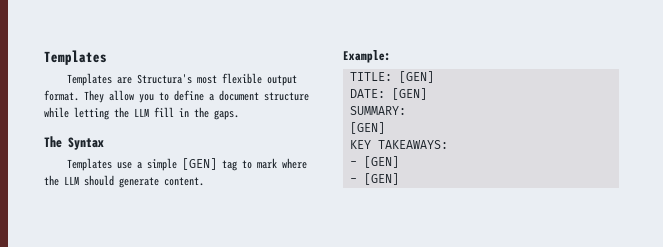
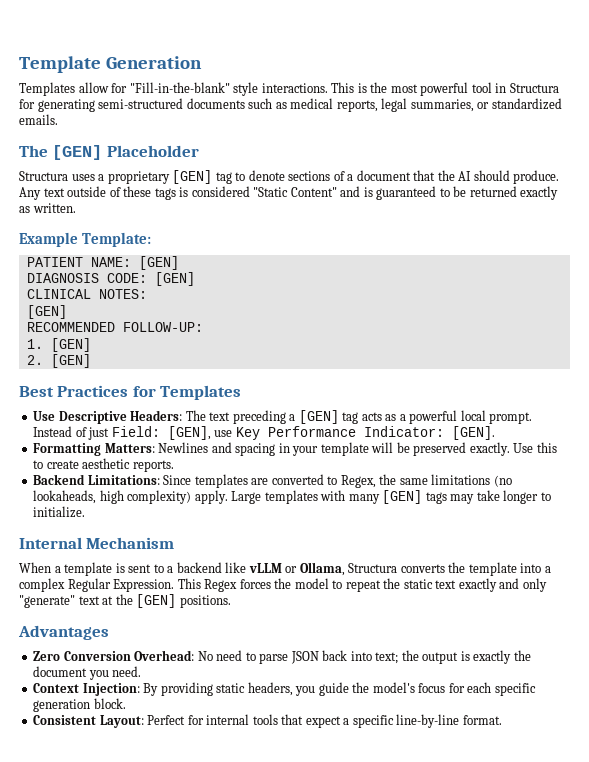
[44,50,107,65] [66,73,297,86] [44,90,309,103] [44,107,239,120] [44,136,104,150] [66,158,307,171] [44,175,204,188] [343,50,391,63] [349,71,434,83] [349,88,427,100] [349,106,406,115] [349,122,385,134] [349,140,448,149] [349,156,399,168] [349,173,399,185] Templates // Templates are Structura's most flexible output format. They allow you to define a document structure while letting the LLM fill in the gaps. // The Syntax // Templates use a simple [GEN] tag to mark where the LLM should generate content. // Example: // TITLE: [GEN] // DATE: [GEN] // SUMMARY: // [GEN] // KEY TAKEAWAYS: // - [GEN] // - [GEN] -> [19,56,202,73] [19,82,559,96] [19,98,562,112] [19,114,58,125] [19,145,199,160] [19,170,560,184] [19,186,559,200] [19,203,76,213] [19,232,151,247] [26,256,179,270] [26,272,195,286] [26,289,147,299] [26,305,67,319] [26,322,203,332] [26,338,91,352] [26,354,91,368] [19,385,242,400] [33,410,533,424] [33,426,495,440] [33,442,557,456] [33,458,174,472] [33,474,512,488] [33,490,551,504] [33,506,86,518] [19,537,175,549] [19,562,551,576] [19,578,547,592] [19,594,231,608] [18,625,109,640] [33,650,531,664] [33,666,142,680] [33,682,536,696] [33,698,126,712] [33,714,502,728] Template Generation // Templates allow for "Fill-in-the-blank" style interactions. This is the most powerful tool in Structura for generating semi-structured documents such as medical reports, legal summaries, or standardized emails. // The [GEN] Placeholder // Structura uses a proprietary [GEN] tag to denote sections of a document that the AI should produce. Any text outside of these tags is considered "Static Content" and is guaranteed to be returned exactly as written. // Example Template: // PATIENT NAME: [GEN] // DIAGNOSIS CODE: [GEN] // CLINICAL NOTES: // [GEN] // RECOMMENDED FOLLOW-UP: // 1. [GEN] // 2. [GEN] // Best Practices for Templates // Use Descriptive Headers: The text preceding a [GEN] tag acts as a powerful local prompt. Instead of just Field: [GEN], use Key Performance Indicator: [GEN]. // Formatting Matters: Newlines and spacing in your template will be preserved exactly. Use this to create aesthetic reports. // Backend Limitations: Since templates are converted to Regex, the same limitations (no lookaheads, high complexity) apply. Large templates with many [GEN] tags may take longer to initialize. // Internal Mechanism // When a template is sent to a backend like vLLM or Ollama, Structura converts the template into a complex Regular Expression. This Regex forces the model to repeat the static text exactly and only "generate" text at the [GEN] positions. // Advantages // Zero Conversion Overhead: No need to parse JSON back into text; the output is exactly the document you need. // Context Injection: By providing static headers, you guide the model's focus for each specific generation block. // Consistent Layout: Perfect for internal tools that expect a specific line-by-line format.

